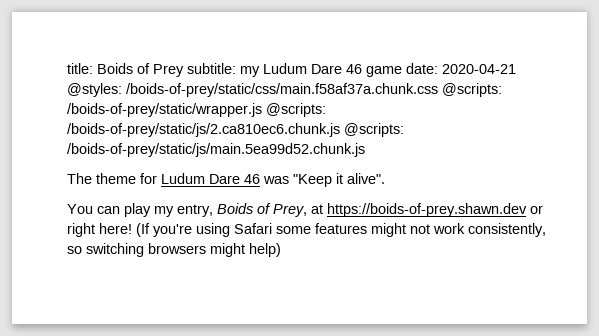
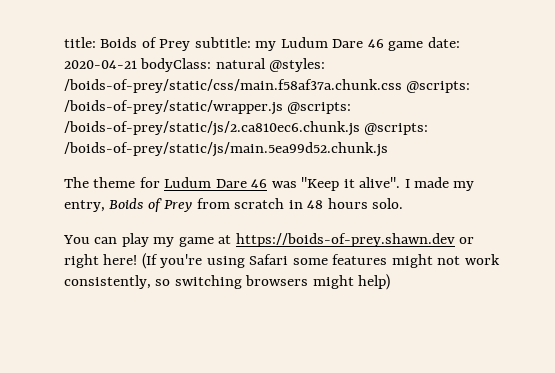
(516, 69) none -> [140,58,266,72] bodyClass: natural
(385, 178) none -> [404,177,475,191] [64,198,404,212] I made my entry, Boids of Prey from scratch in 48 hours solo.
[177,203,307,217] entry, Boids of Prey, -> [178,237,214,247] game

